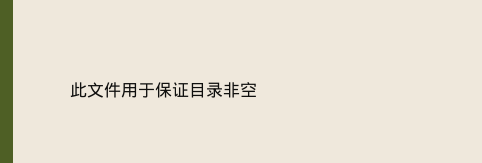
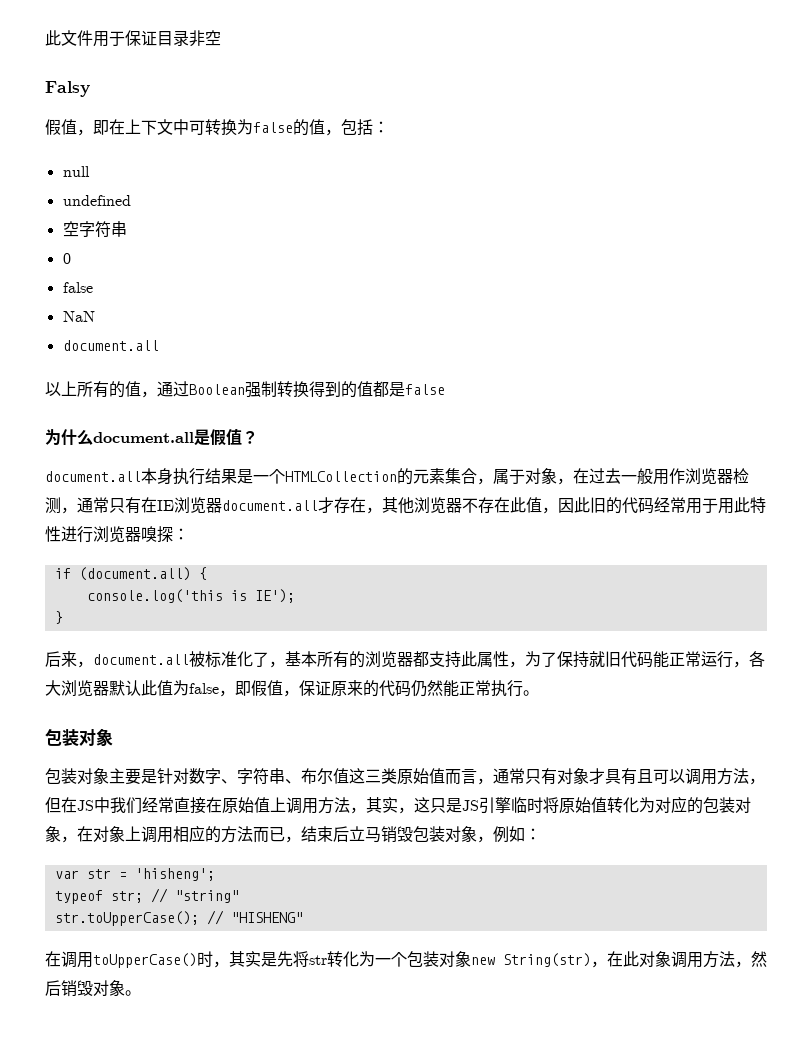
(257, 89) none -> [45,81,90,97] [45,119,389,136] [62,166,90,177] [62,195,131,206] [62,221,127,238] [62,253,71,264] [62,282,93,293] [62,311,95,322] [62,340,159,351] [45,381,445,398] [45,429,258,446] [45,468,749,485] [45,497,766,514] [45,526,189,543] [54,567,207,581] [86,589,295,603] [54,611,63,624] [45,651,765,668] [45,680,539,697] [45,728,113,746] [45,768,765,785] [45,796,751,814] [45,825,541,843] [54,868,215,881] [54,888,239,904] [54,910,303,926] [45,951,767,968] [45,980,141,997] // Falsy // 假值，即在上下文中可转换为false的值，包括： // null // undefined // 空字符串 // 0 // false // NaN // document.all // 以上所有的值，通过Boolean强制转换得到的值都是false // 为什么document.all是假值？ // document.all本身执行结果是一个HTMLCollection的元素集合，属于对象，在过去一般用作浏览器检测，通常只有在IE浏览器document.all才存在，其他浏览器不存在此值，因此旧的代码经常用于用此特性进行浏览器嗅探： // if (document.all) { // console.log('this is IE'); // } // 后来，document.all被标准化了，基本所有的浏览器都支持此属性，为了保持就旧代码能正常运行，各大浏览器默认此值为false，即假值，保证原来的代码仍然能正常执行。 // 包装对象 // 包装对象主要是针对数字、字符串、布尔值这三类原始值而言，通常只有对象才具有且可以调用方法，但在JS中我们经常直接在原始值上调用方法，其实，这只是JS引擎临时将原始值转化为对应的包装对象，在对象上调用相应的方法而已，结束后立马销毁包装对象，例如： // var str = 'hisheng'; // typeof str; // "string" // str.toUpperCase(); // "HISHENG" // 在调用toUpperCase()时，其实是先将str转化为一个包装对象new String(str)，在此对象调用方法，然后销毁对象。

